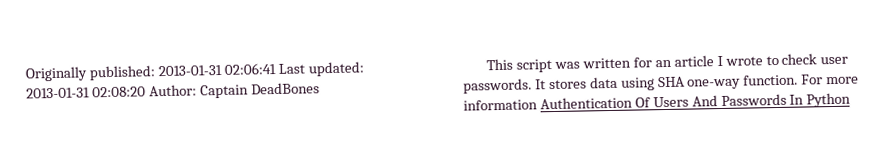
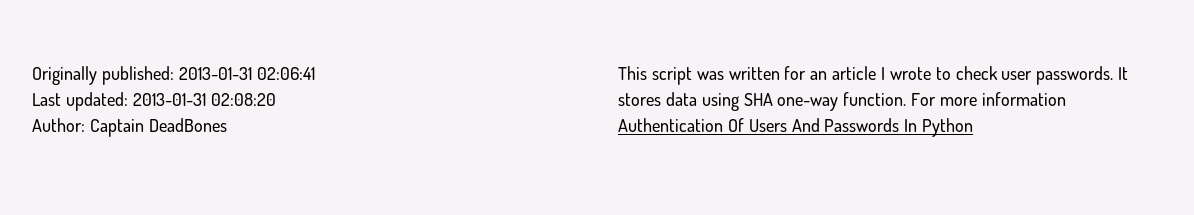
(276, 69) none -> (315, 73) //
(146, 92) none -> (276, 99) //

